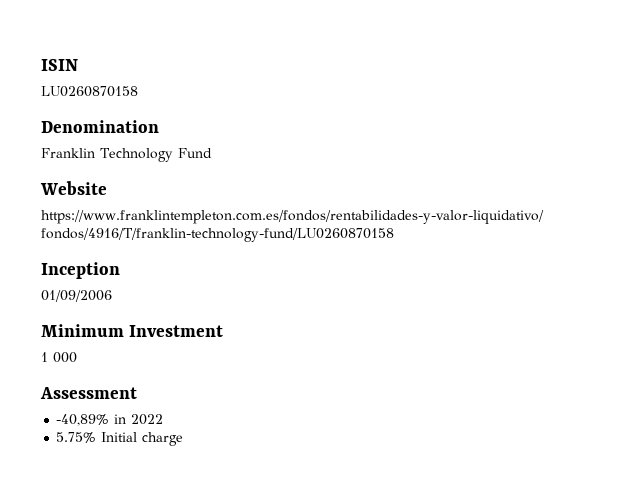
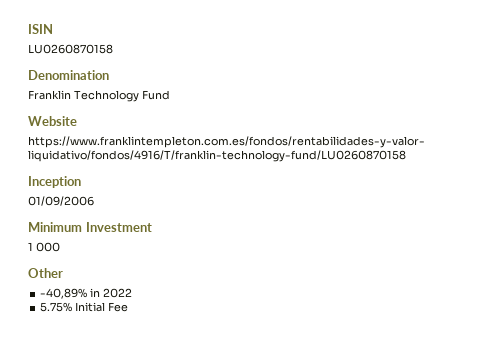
[40,387,137,399] Assessment -> [28,268,63,278] Other
[142,432,184,446] charge -> [108,302,129,312] Fee

